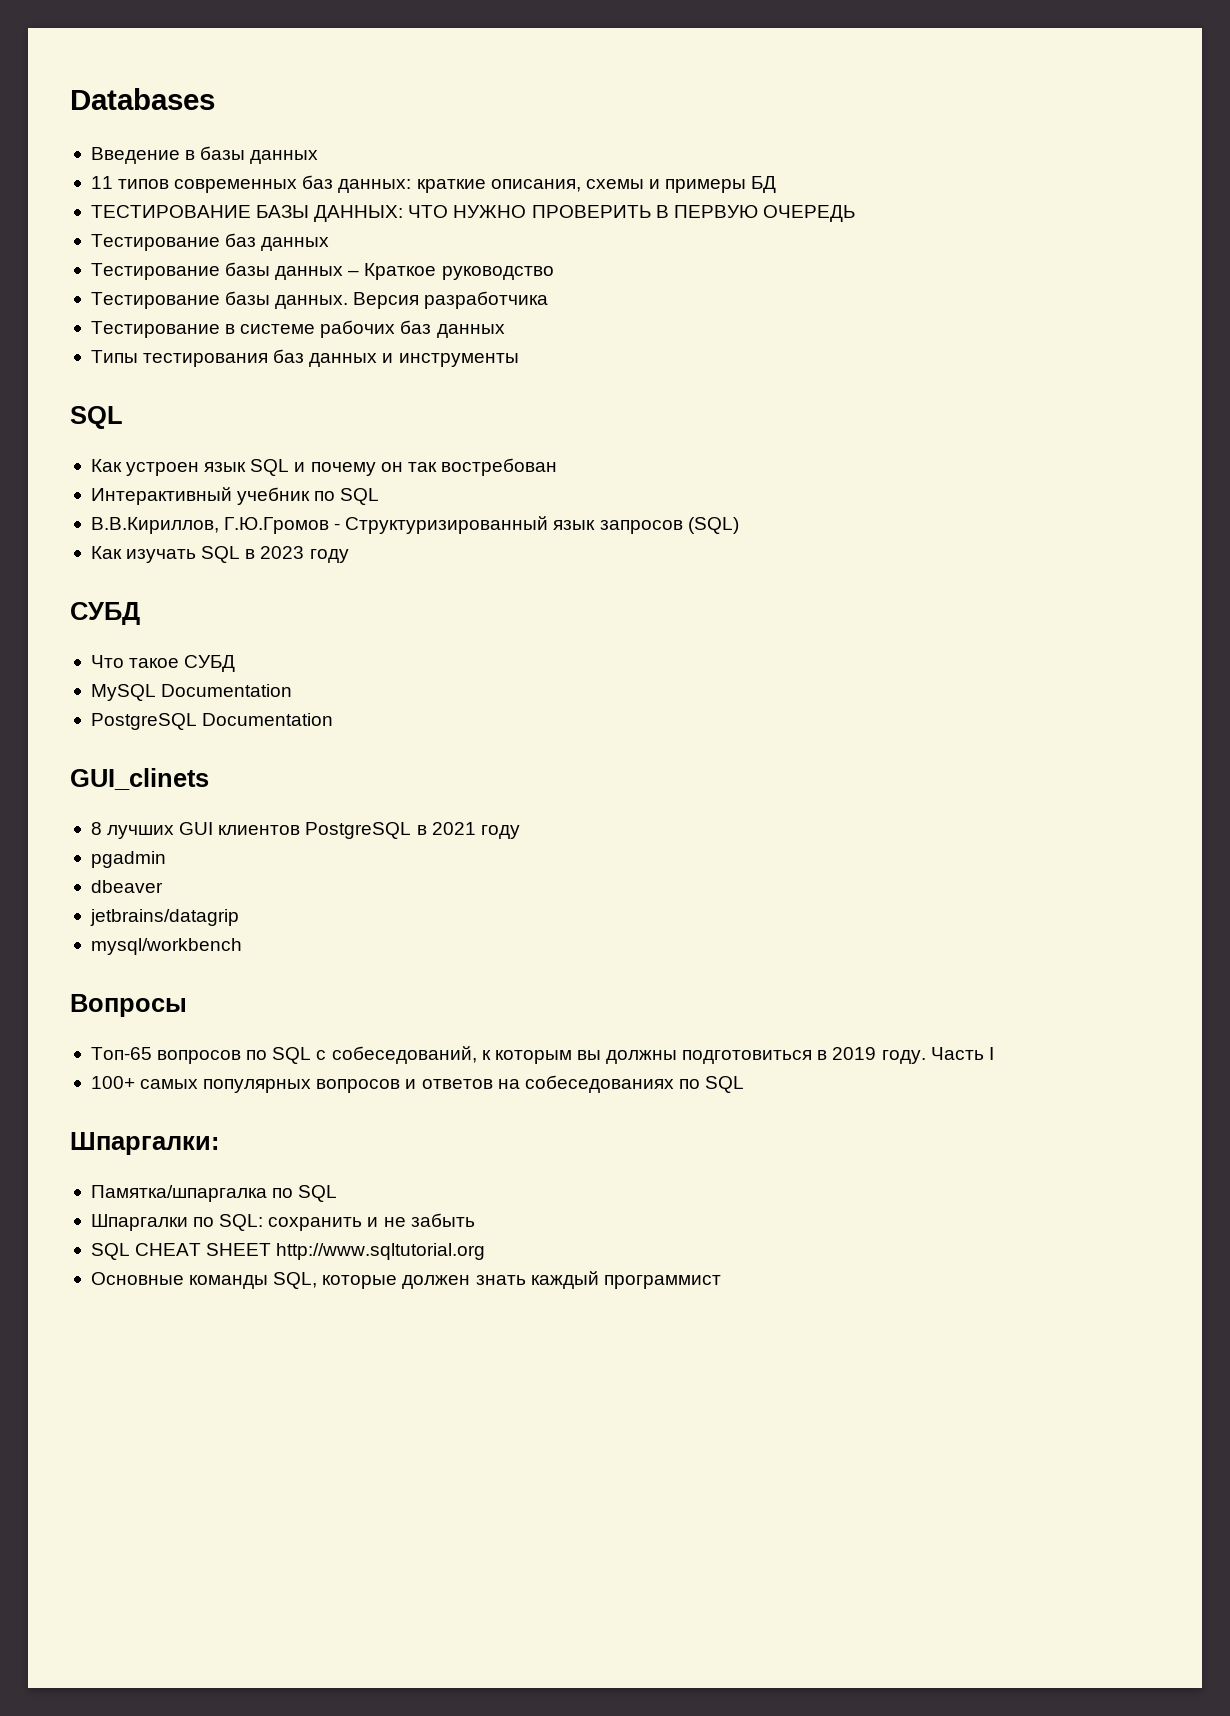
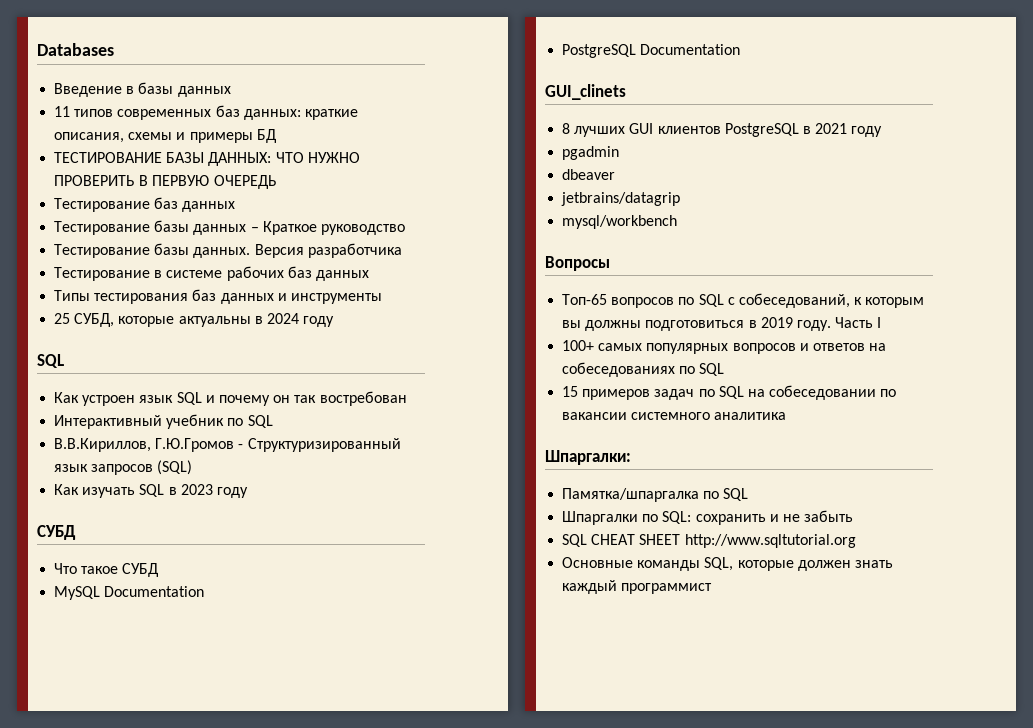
(519, 360) none -> [54,313,335,327] // 25 СУБД, которые актуальны в 2024 году
(745, 1084) none -> [562,385,897,400] [562,412,787,420] // 15 примеров задач по SQL на собеседовании по вакансии системного аналитика

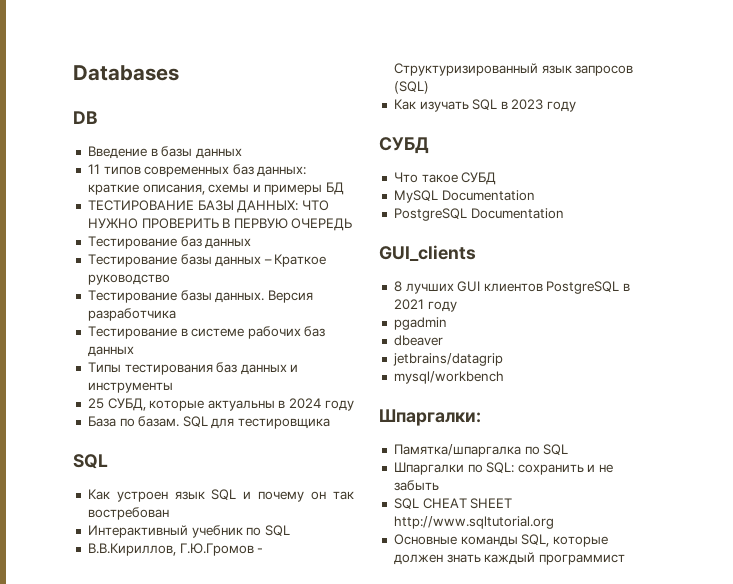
(114, 49) none -> [73,111,97,124] // DB
(335, 321) none -> [87,416,331,429] // База по базам. SQL для тестировщика
[545,84,626,100] GUI_clinets -> [379,245,476,261] GUI_clients
[545,256,610,271] [562,293,925,308] [562,317,882,331] [562,340,887,354] [562,362,725,377] [562,385,897,400] [562,412,787,420] // Вопросы // Топ-65 вопросов по SQL с собеседований, к которым вы должны подготовиться в 2019 году. Часть I // 100+ самых популярных вопросов и ответов на собеседованиях по SQL // 15 примеров задач по SQL на собеседовании по вакансии системного аналитика -> (504, 377) none

